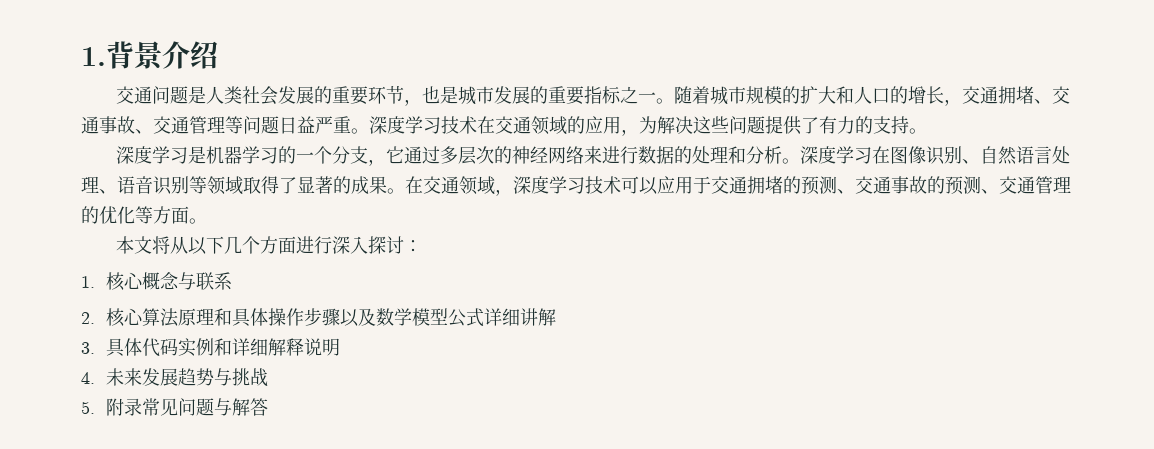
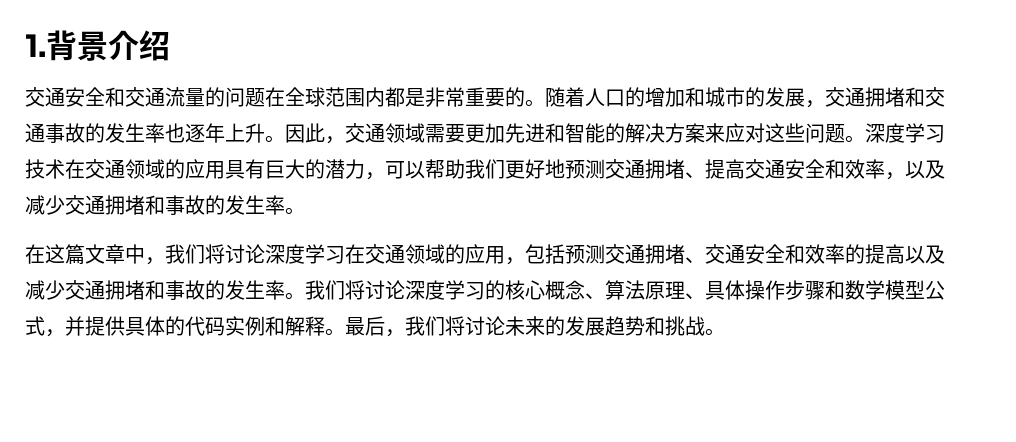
[152,86,945,106] 问题是人类社会发展的重要环节，也是城市发展的重要指标之一。随着城市规模的扩大和人口的增长 -> [65,87,805,107] 安全和交通流量的问题在全球范围内都是非常重要的。随着人口的增加和城市的发展
[1034,86,1071,104] [81,116,351,134] 、交通事故、交通管理等问题日益严重 -> [905,87,945,107] [25,123,845,144] 和交通事故的发生率也逐年上升。因此，交通领域需要更加先进和智能的解决方案来应对这些问题
[621,116,927,136] [116,146,1071,166] [81,176,1071,196] [81,206,207,224] [116,236,423,255] [81,272,232,291] [81,308,143,327] ，为解决这些问题提供了有力的支持。 // 深度学习是机器学习的一个分支，它通过多层次的神经网络来进行数据的处理和分析。深度学习在图像识别、自然语言处理、语音识别等领域取得了显著的成果。在交通领域，深度学习技术可以应用于交通拥堵的预测、交通事故的预测、交通管理的优化等方面。 // 本文将从以下几个方面进行深入探讨： // 1.核心概念与联系 // 2.核心 -> [225,159,945,180] [25,195,305,215] [25,244,945,265] [25,280,605,300] 具有巨大的潜力，可以帮助我们更好地预测交通拥堵、提高交通安全和效率，以及减少交通拥堵和事故的发生率。 // 在这篇文章中，我们将讨论深度学习在交通领域的应用，包括预测交通拥堵、交通安全和效率的提高以及减少交通拥堵和事故的发生率。我们将讨论深度学习的核心概念、
[213,308,232,326] 和 -> [685,293,705,299] 、
[339,308,376,327] 以及 -> [825,280,845,300] 和
[483,308,556,326] [81,338,340,357] [81,368,142,386] 详细讲解 // 3.具体代码实例和详细解释说明 // 4.未来 -> [45,316,565,337] ，并提供具体的代码实例和解释。最后，我们将讨论未来的
[213,368,232,386] 与 -> [645,316,665,336] 和
[81,398,268,416] // 5.附录常见问题与解答 -> [705,328,725,336] 。

